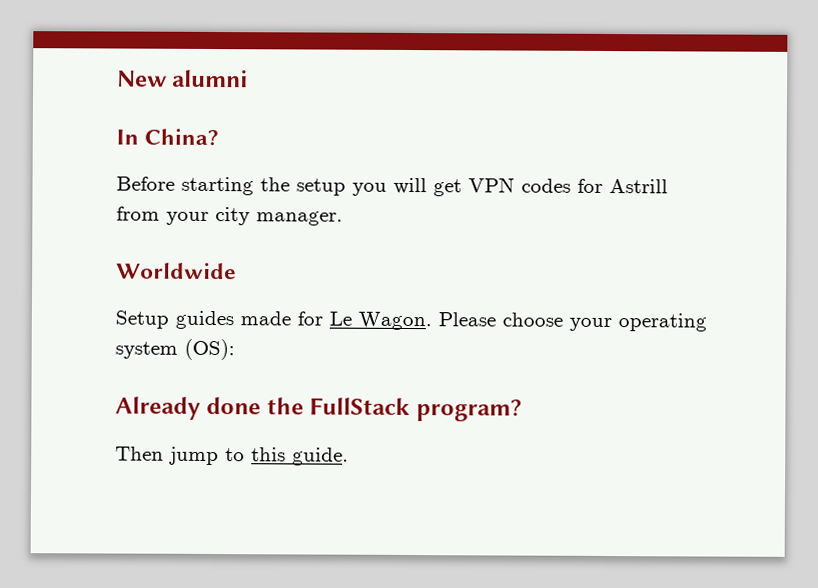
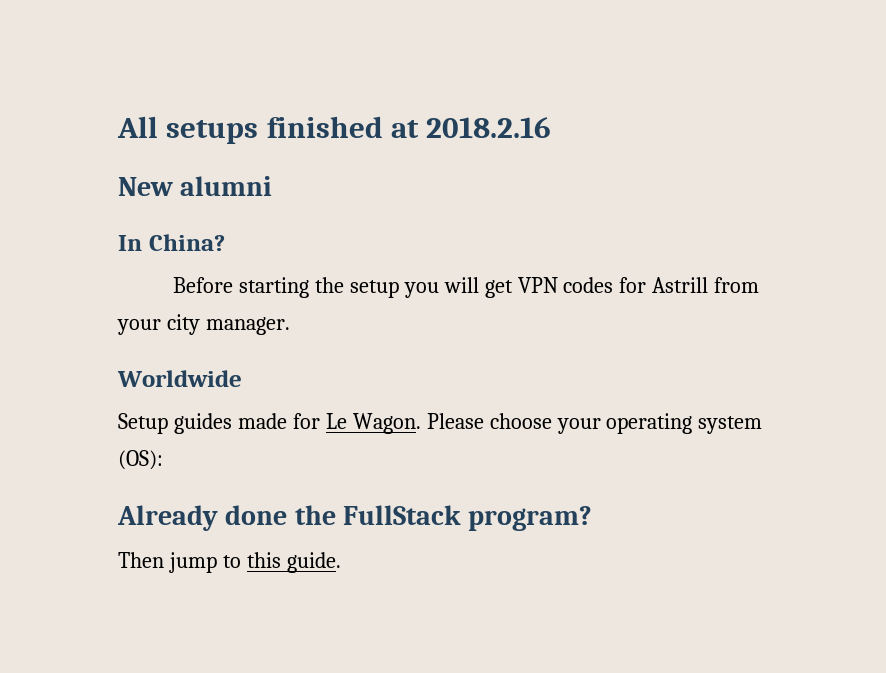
(117, 78) none -> [117,116,552,144] All setups finished at 2018.2.16 //

